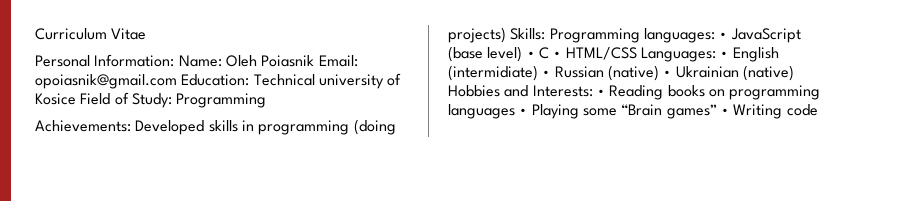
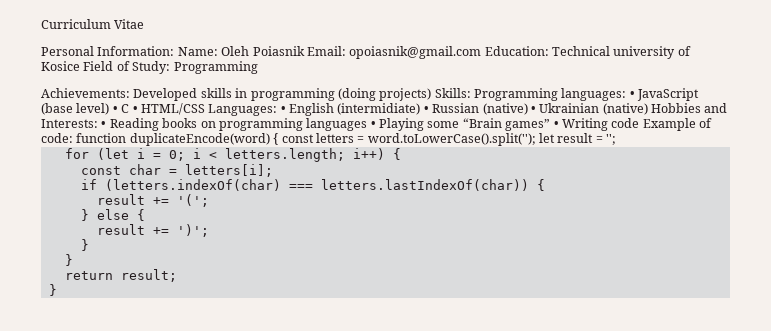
(818, 110) none -> [642,118,712,131] [41,133,617,146] [64,148,401,162] [80,164,273,177] [80,179,545,191] [96,194,209,207] [80,209,145,221] [96,224,209,237] [80,239,89,251] [64,254,73,266] [64,269,177,282] [48,284,57,296] Example of code: function duplicateEncode(word) { const letters = word.toLowerCase().split(''); let result = ''; // for (let i = 0; i < letters.length; i++) { // const char = letters[i]; // if (letters.indexOf(char) === letters.lastIndexOf(char)) { // result += '('; // } else { // result += ')'; // } // } // return result; // }

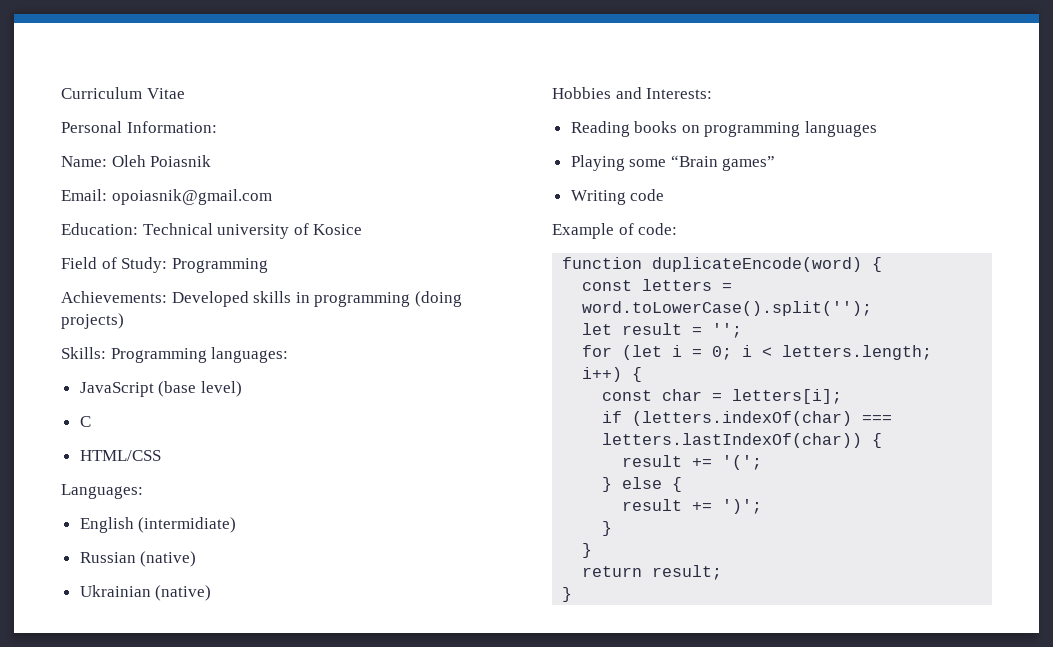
(175, 51) none -> (217, 127) //
(305, 51) none -> (212, 161) //
(482, 52) none -> (272, 197) //
(80, 66) none -> (363, 229) //
(432, 94) none -> (124, 321) //
[629,91,635,98] • -> (289, 355) //
[112,106,118,113] • -> (242, 389) //
[132,106,138,113] • -> (91, 421) //
(205, 109) none -> (161, 455) //
[280,106,286,113] • -> (143, 491) //
[423,106,429,113] • -> (237, 525) //
[530,106,536,113] • -> (197, 559) //
(648, 109) none -> (212, 593) //
[101,121,107,128] • -> (713, 93) //
[370,121,376,128] • -> (878, 129) //
[553,121,559,128] • -> (776, 163) //
(640, 123) none -> (665, 195) //
(73, 138) none -> (678, 229) //
(279, 139) none -> (883, 264) //
(536, 139) none -> (873, 308) //

